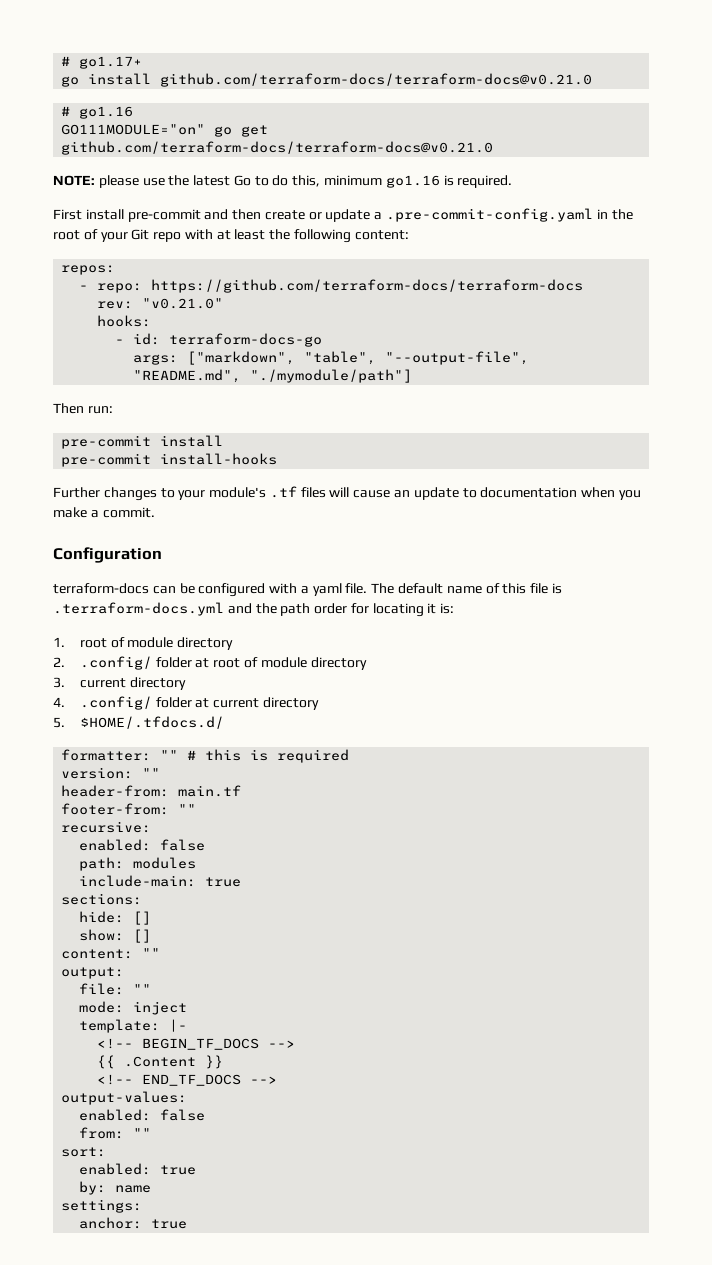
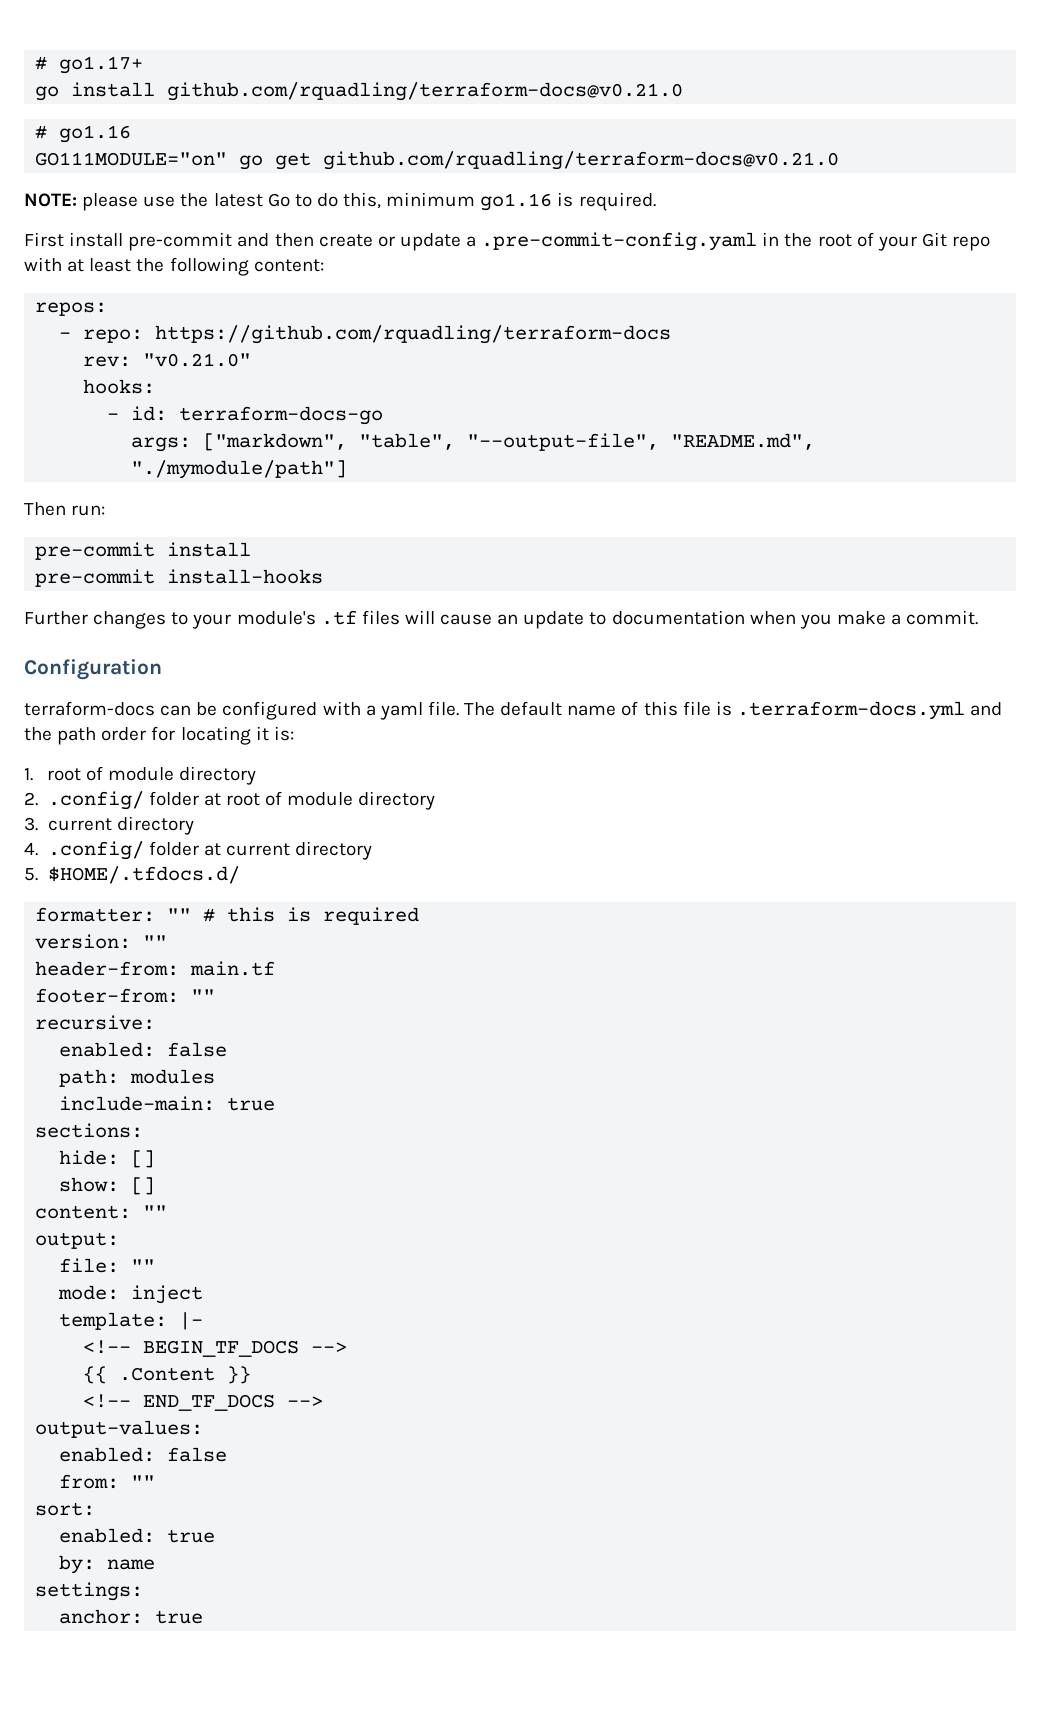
[160,73,593,87] github.com/terraform-docs/terraform-docs@v0.21.0 -> [167,82,684,101] github.com/rquadling/terraform-docs@v0.21.0
[61,141,494,155] github.com/terraform-docs/terraform-docs@v0.21.0 -> [323,151,840,170] github.com/rquadling/terraform-docs@v0.21.0
[151,279,584,293] https://github.com/terraform-docs/terraform-docs -> [155,325,672,344] https://github.com/rquadling/terraform-docs

